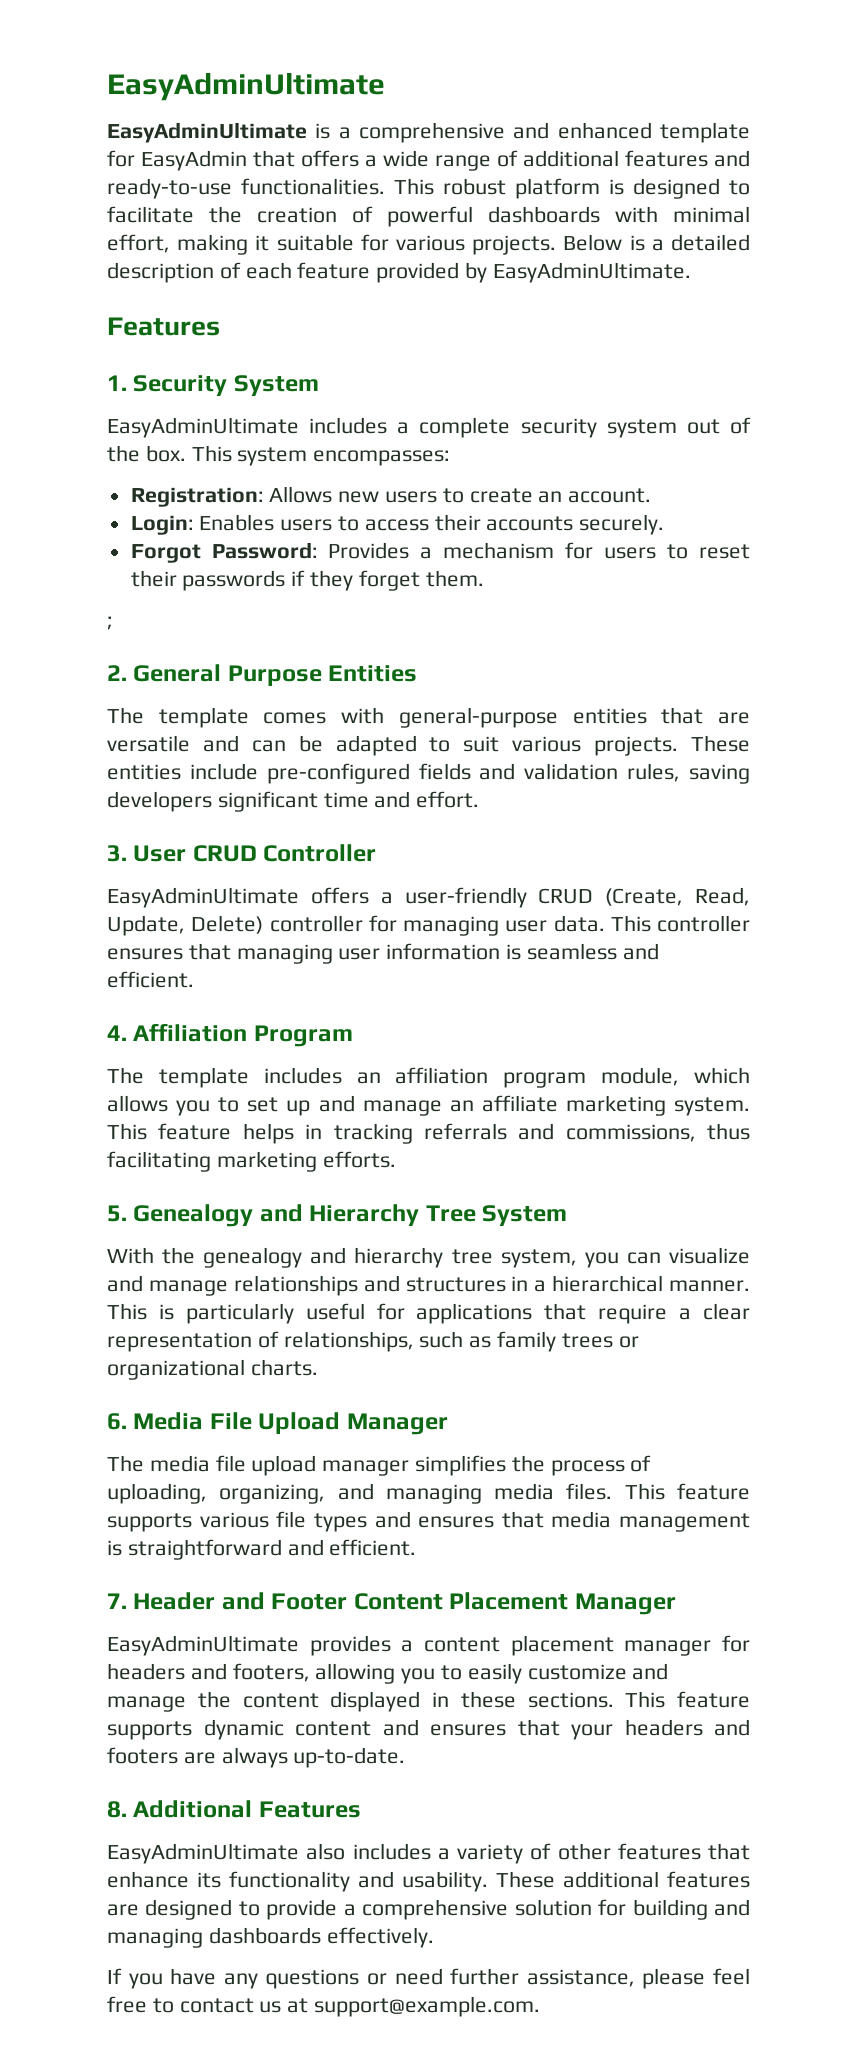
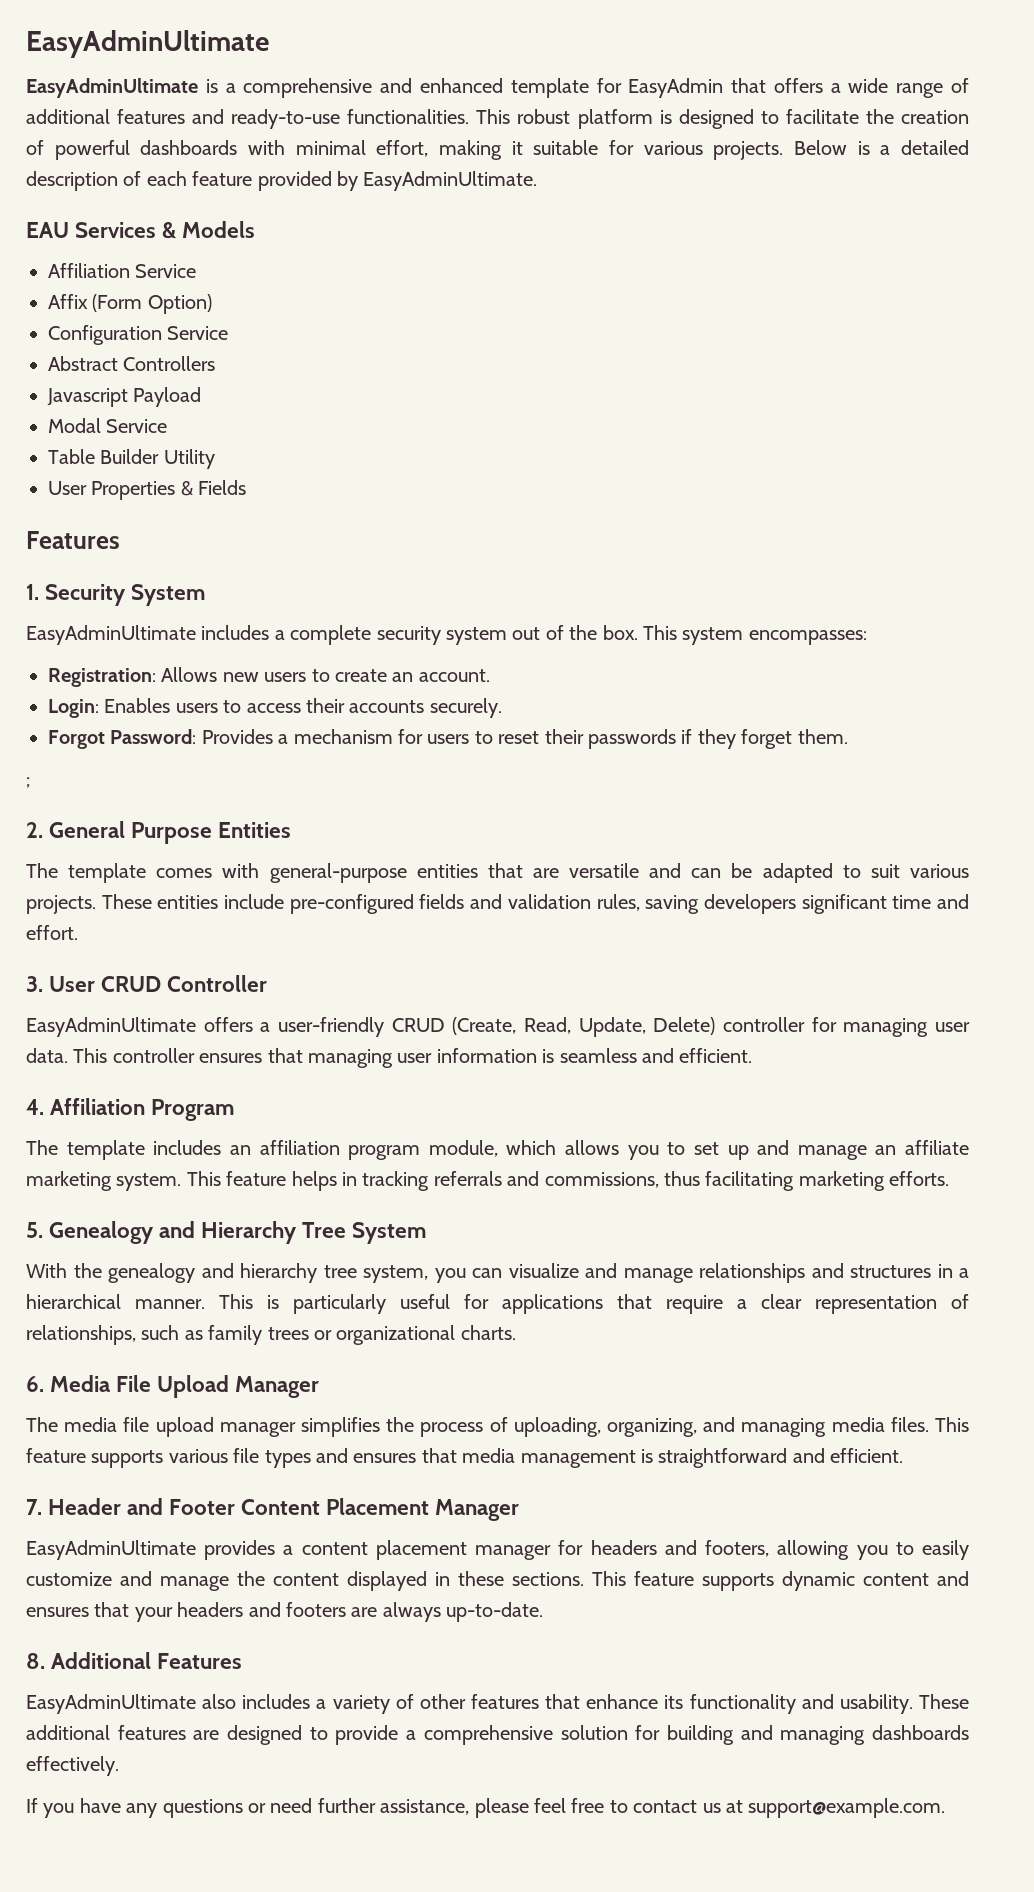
(691, 272) none -> [26,221,256,239] [48,263,197,278] [48,294,212,314] [48,325,229,345] [48,356,216,371] [47,387,202,407] [48,418,168,433] [48,449,215,469] [48,480,247,500] // EAU Services & Models // Affiliation Service // Affix (Form Option) // Configuration Service // Abstract Controllers // Javascript Payload // Modal Service // Table Builder Utility // User Properties & Fields

